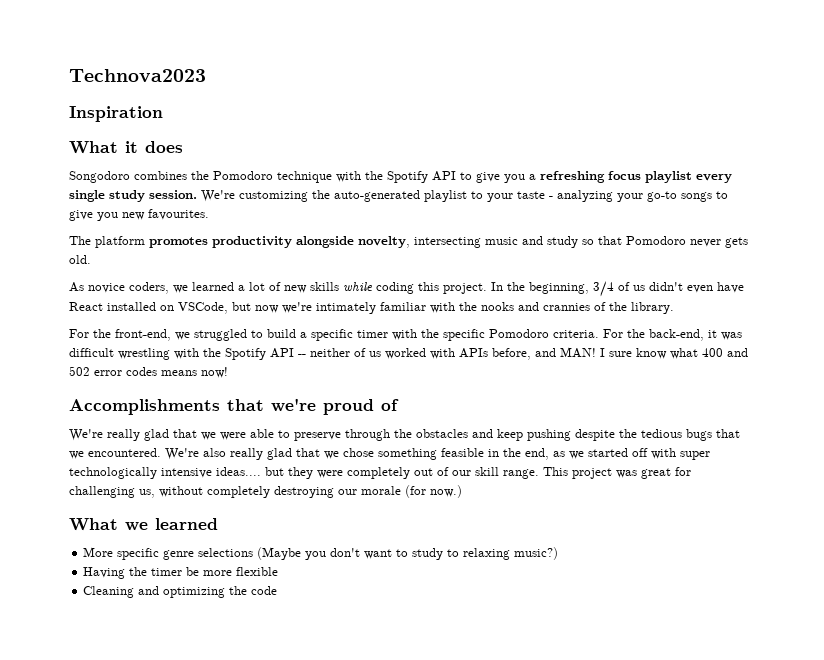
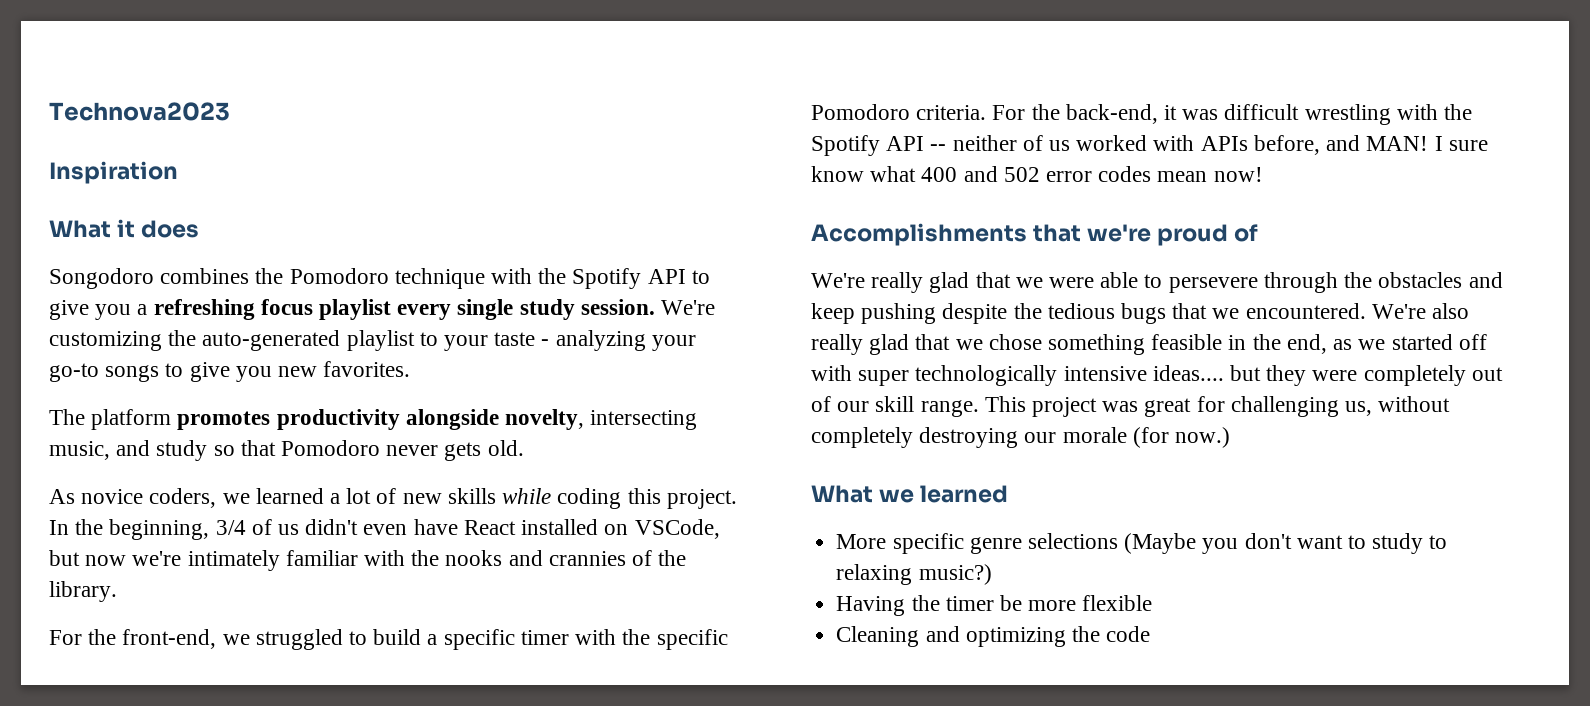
[148,209,209,220] favourites. -> [323,361,411,377] favorites.
[485,237,518,245] music -> [49,441,110,460] music,
[161,370,197,376] means -> [1157,171,1208,182] mean
[294,432,341,441] preserve -> [1168,277,1258,293] persevere

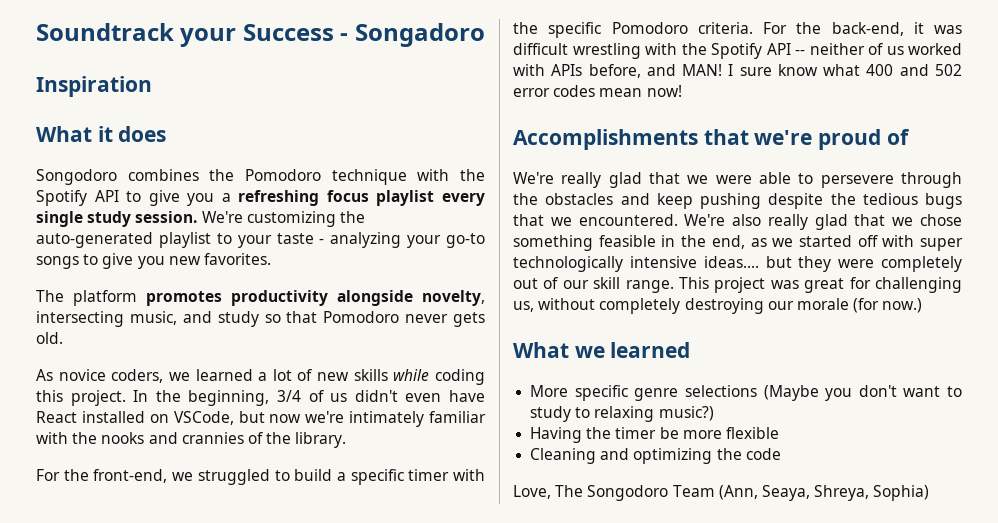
[49,102,230,121] Technova2023 -> [36,23,485,47] Soundtrack your Success - Songadoro
(1151, 634) none -> [513,485,930,501] // Love, The Songodoro Team (Ann, Seaya, Shreya, Sophia)

